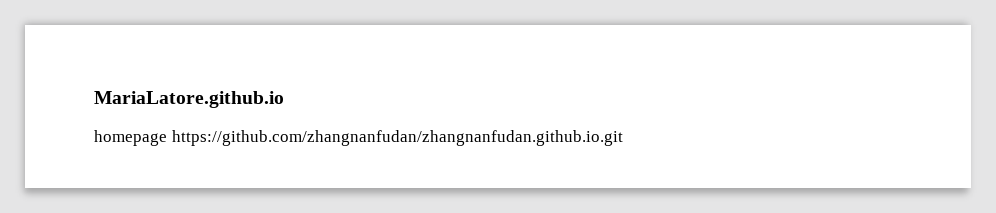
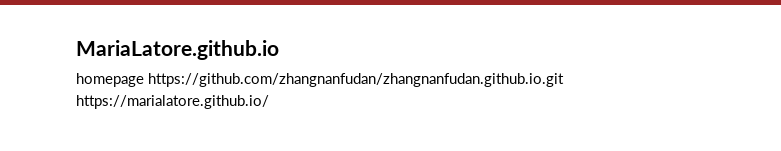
(623, 138) none -> [76,95,269,109] https://marialatore.github.io/

